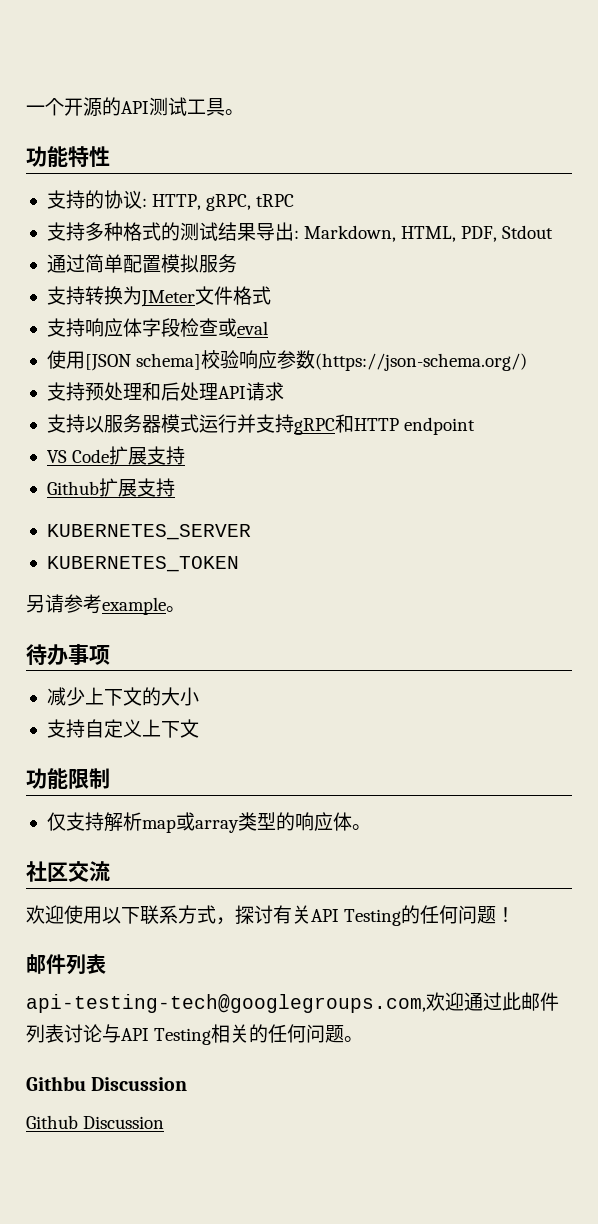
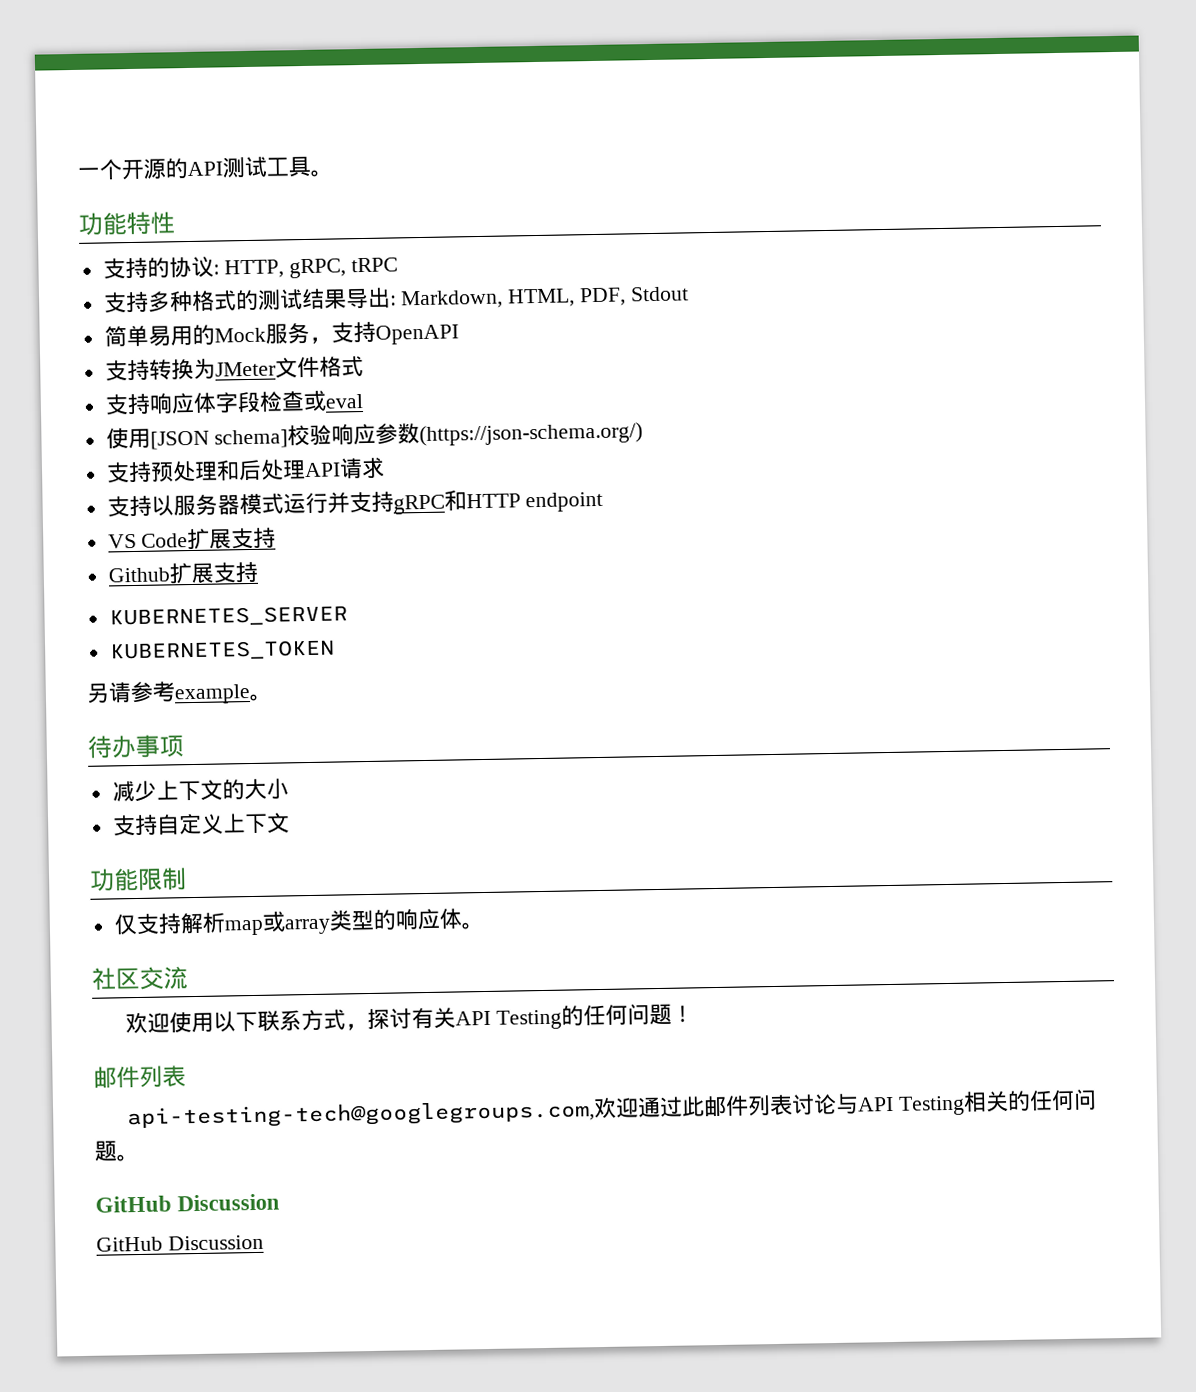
[46,254,237,273] 通过简单配置模拟服务 -> [103,321,459,348] 简单易用的Mock服务，支持OpenAPI
[26,1076,86,1091] Githbu -> [95,1195,172,1213] GitHub
[26,1115,78,1129] Github -> [96,1236,163,1252] GitHub

